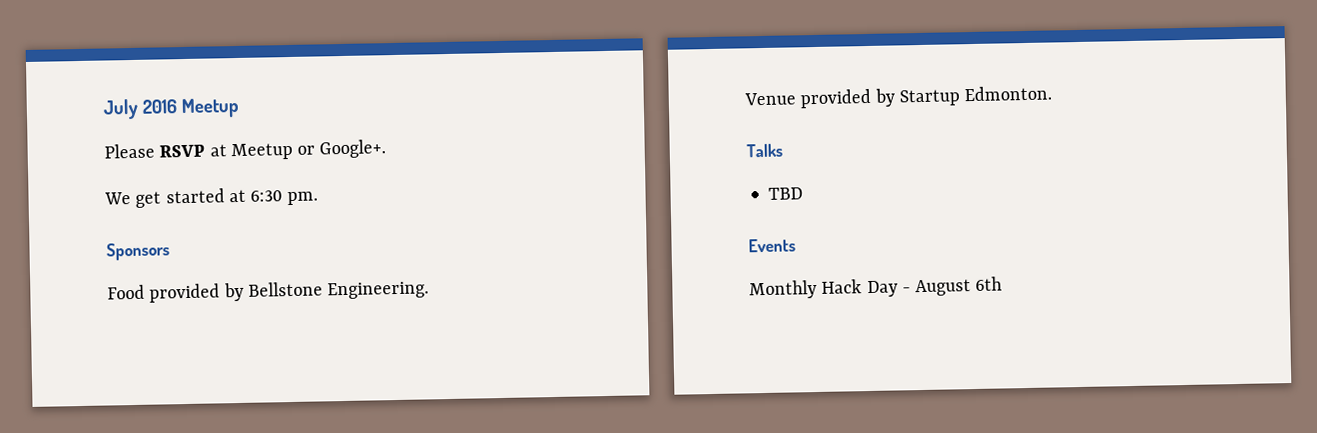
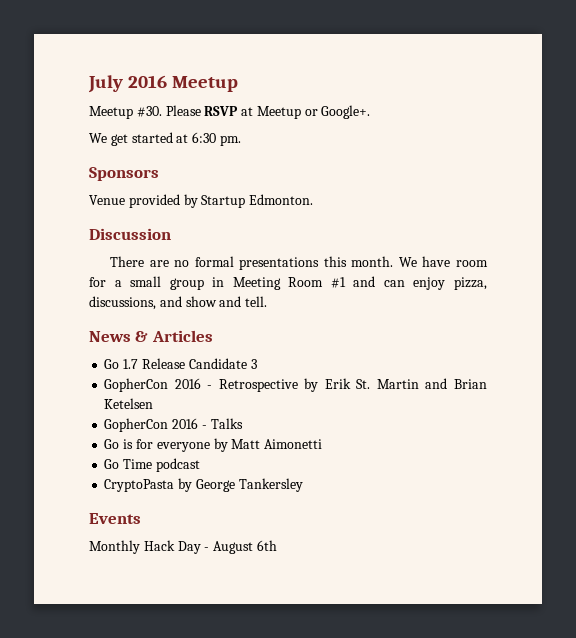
(240, 108) none -> [89,106,162,119] Meetup #30.
[107,281,430,303] // Food provided by Bellstone Engineering. -> (159, 174) none
[746,143,783,158] [768,187,804,200] Talks // TBD -> [89,228,171,240] [110,256,488,270] [89,276,487,290] [89,296,268,310] [89,330,213,342] [104,358,257,369] [104,378,488,392] [104,398,154,409] [104,418,243,432] [104,438,323,452] [104,458,200,472] [104,478,303,492] Discussion // There are no formal presentations this month. We have room for a small group in Meeting Room #1 and can enjoy pizza, discussions, and show and tell. // News & Articles // Go 1.7 Release Candidate 3 // GopherCon 2016 - Retrospective by Erik St. Martin and Brian Ketelsen // GopherCon 2016 - Talks // Go is for everyone by Matt Aimonetti // Go Time podcast // CryptoPasta by George Tankersley

